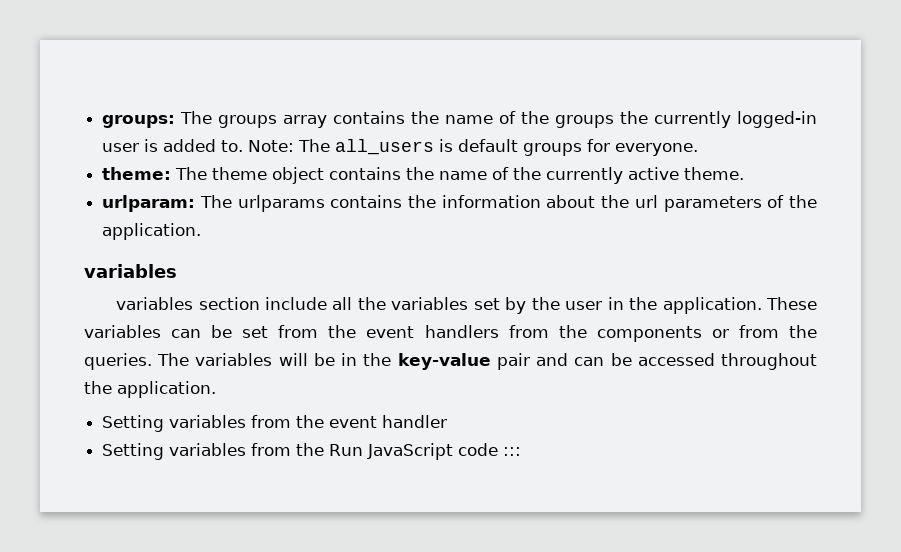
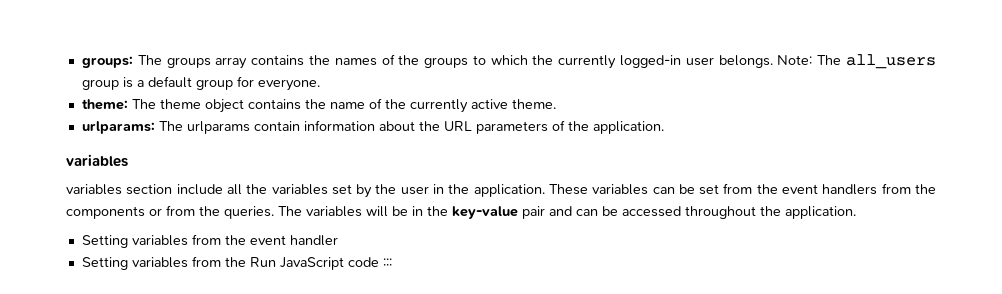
[445,115,494,124] name -> [334,58,377,66] names
(615, 121) none -> [472,55,528,65] to which
[144,139,583,156] is added to. Note: The all_users is default groups -> [718,54,936,69] [81,76,233,90] belongs. Note: The all_users group is a default group
[102,195,196,212] urlparam: -> [81,121,155,134] urlparams:
[330,195,437,208] contains the -> [253,121,300,131] contain
[634,195,658,208] url -> [443,121,472,131] URL

